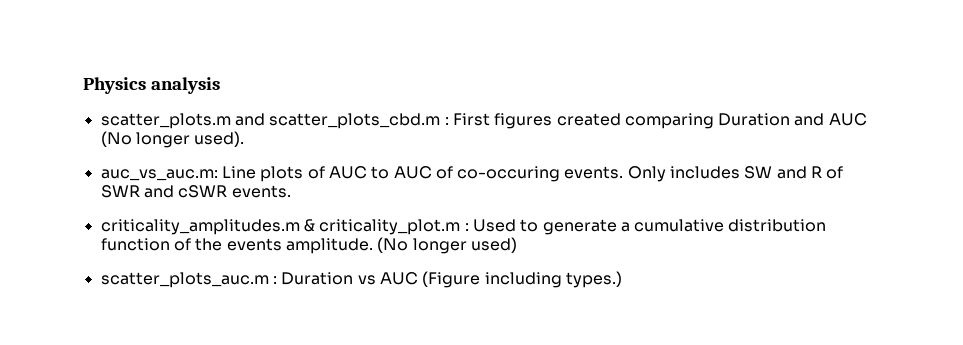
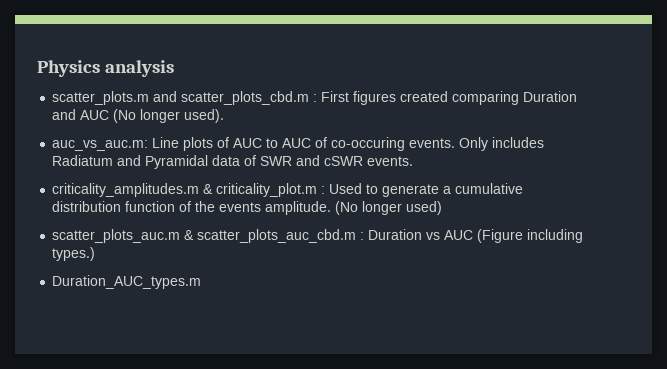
[744,166,823,179] SW and R -> [52,155,241,169] Radiatum and Pyramidal data
(269, 280) none -> [184,229,357,243] & scatter_plots_auc_cbd.m
(622, 279) none -> [52,275,202,289] // Duration_AUC_types.m

